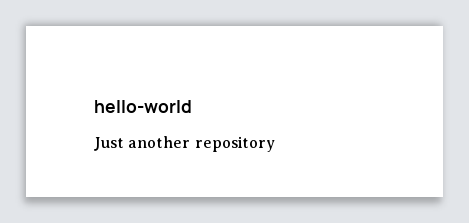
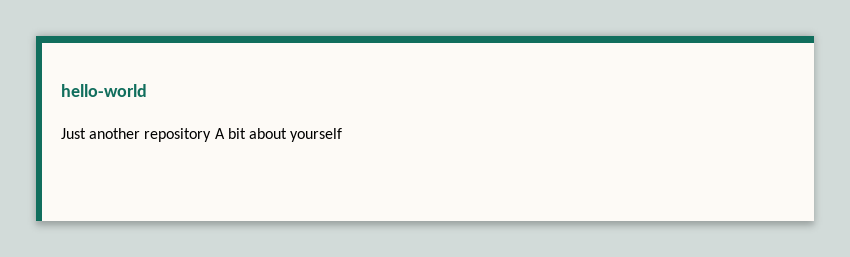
(275, 144) none -> [214,128,343,142] A bit about yourself

